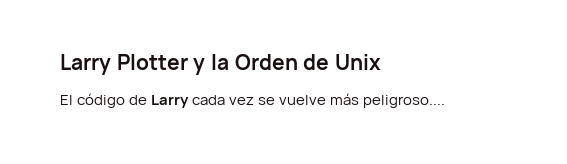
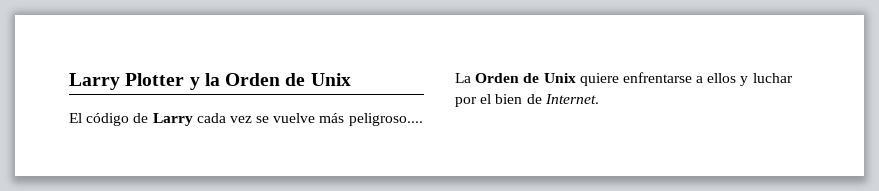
(446, 101) none -> [455,72,793,86] [455,94,599,107] La Orden de Unix quiere enfrentarse a ellos y luchar por el bien de Internet.

